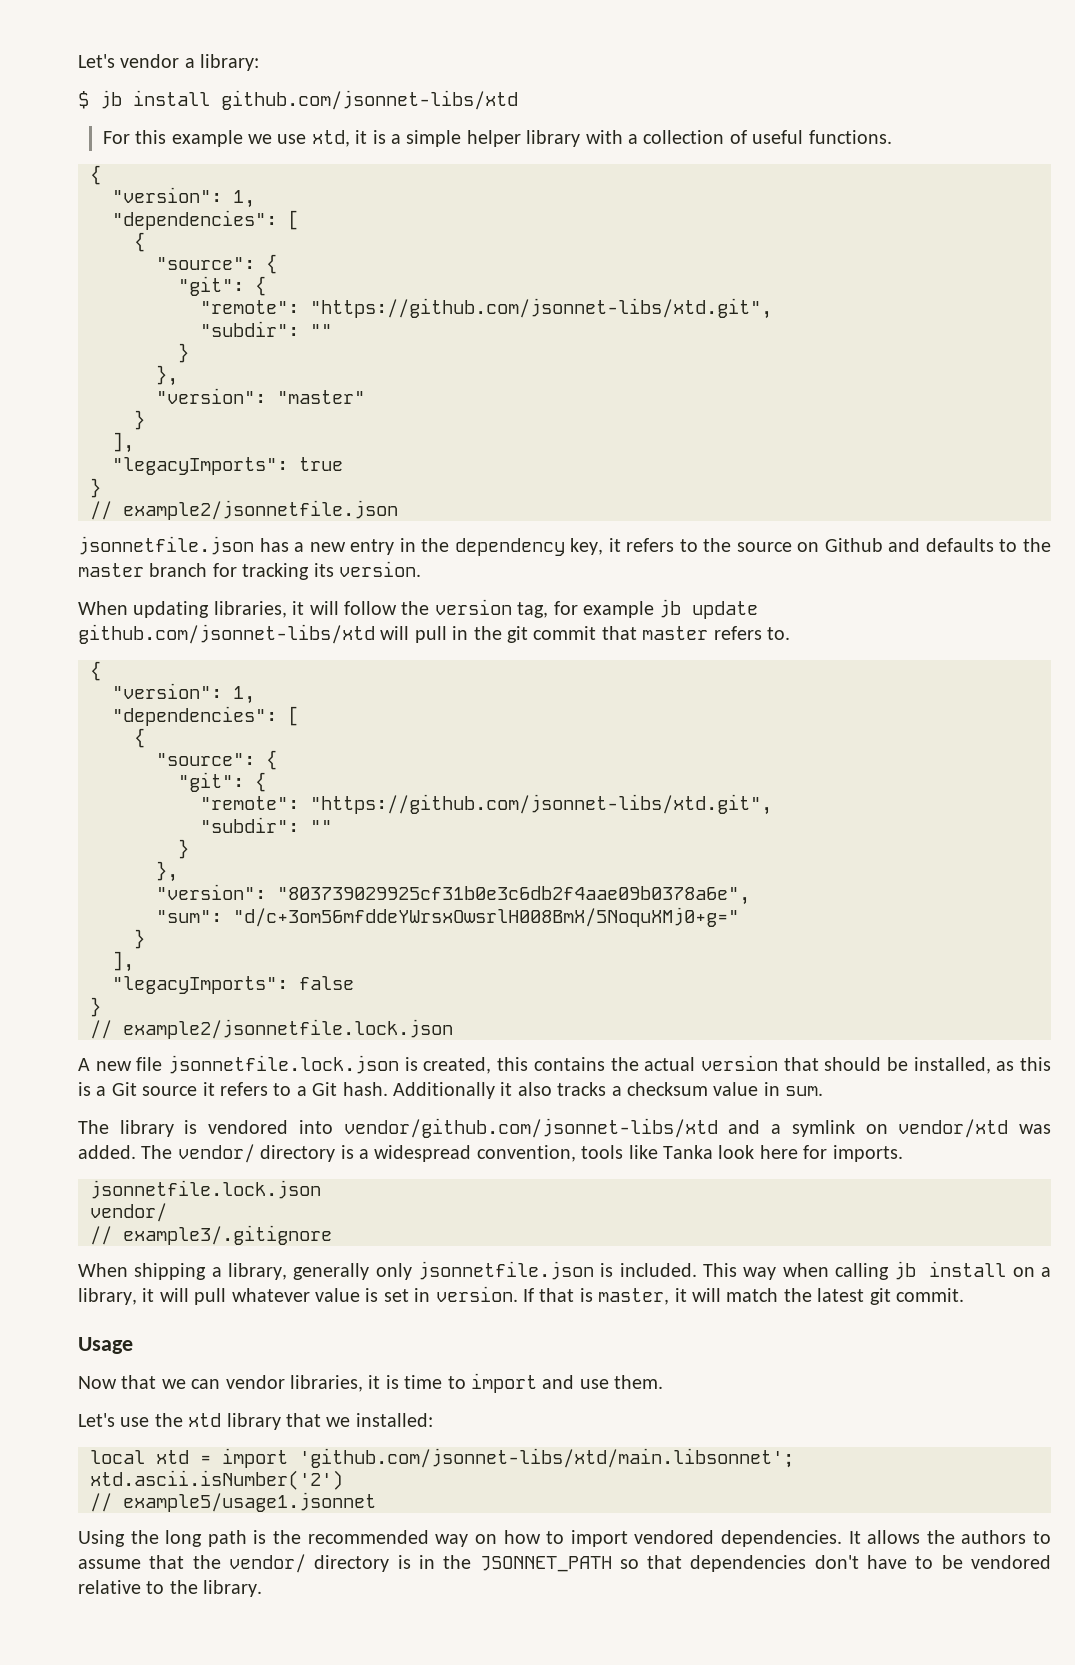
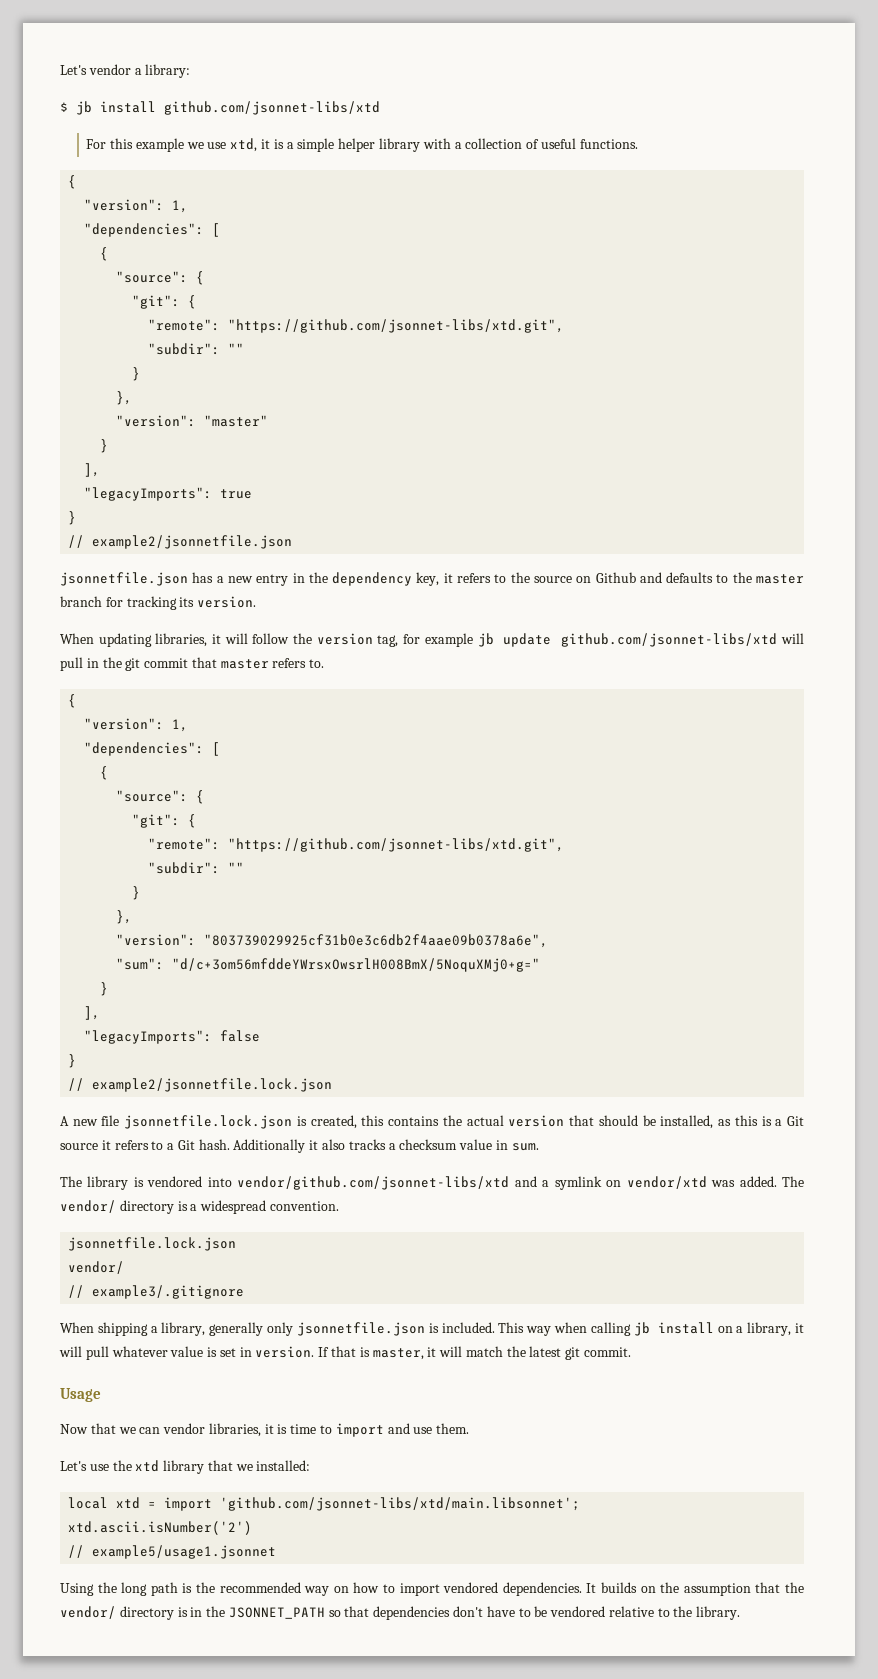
[476,1145,903,1162] convention, tools like Tanka look here for imports. -> [269,1201,339,1211] convention.
[867,1530,1051,1544] [78,1559,141,1569] allows the authors to assume -> [601,1582,751,1596] builds on the assumption

